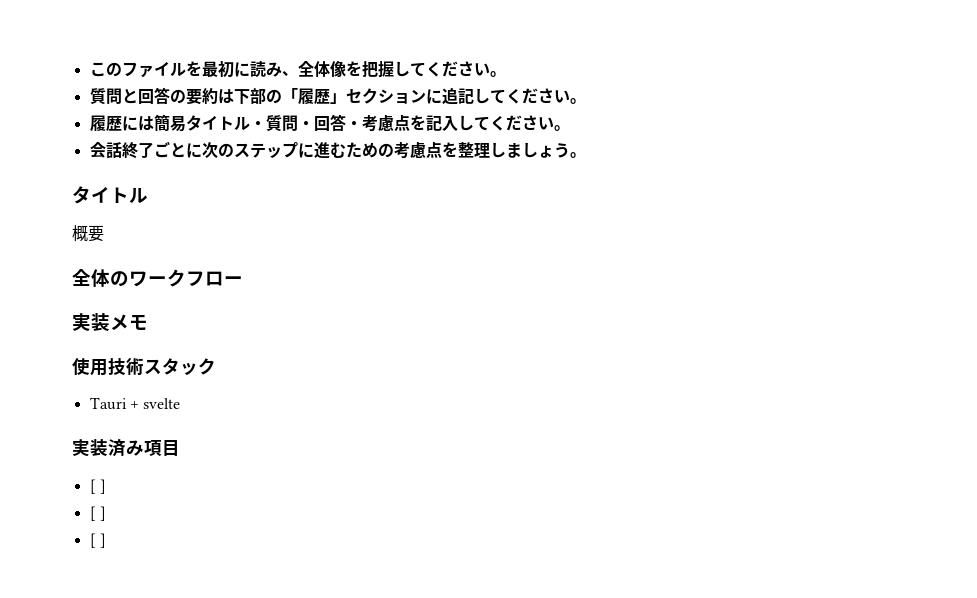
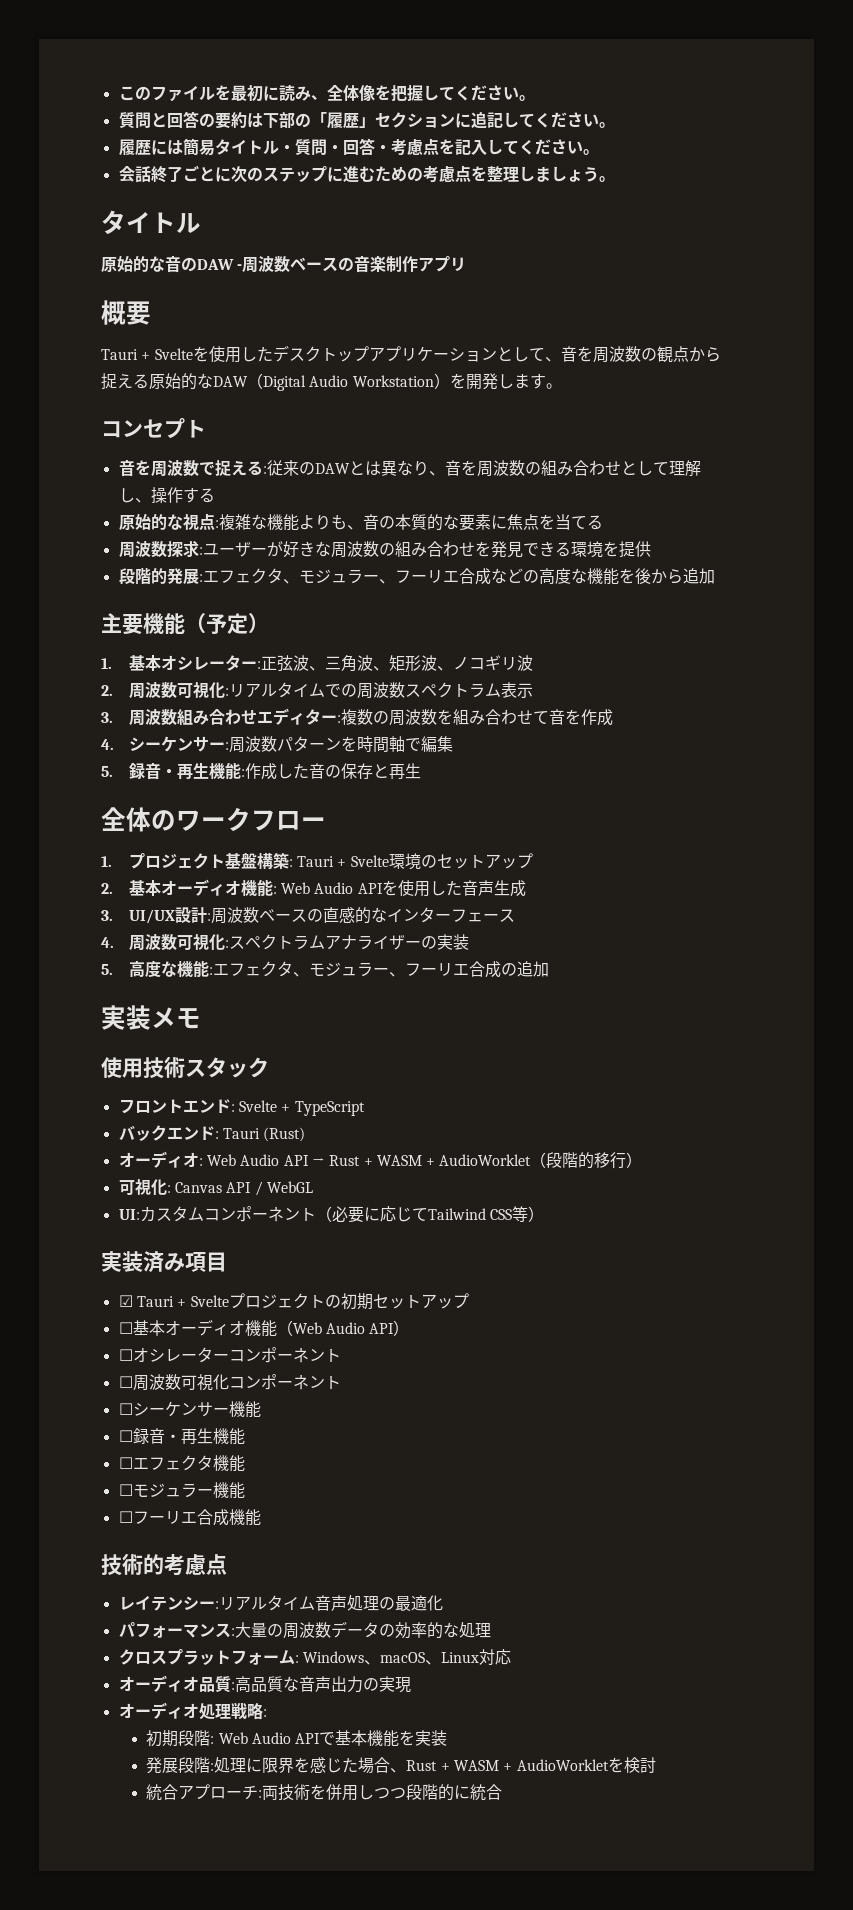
[72,225,104,242] 概要 -> [101,255,467,273] [101,300,151,325] [101,345,721,363] [101,373,562,391] [101,418,206,439] [118,460,701,477] [118,487,215,504] [118,513,603,531] [118,540,651,558] [118,568,715,585] [101,613,269,635] [101,655,533,672] [101,682,533,699] [101,708,613,726] [101,736,453,753] [101,762,421,780] 原始的な音のDAW -周波数ベースの音楽制作アプリ // 概要 // Tauri + Svelteを使用したデスクトップアプリケーションとして、音を周波数の観点から捉える原始的なDAW（Digital Audio Workstation）を開発します。 // コンセプト // 音を周波数で捉える:従来のDAWとは異なり、音を周波数の組み合わせとして理解し、操作する // 原始的な視点:複雑な機能よりも、音の本質的な要素に焦点を当てる // 周波数探求:ユーザーが好きな周波数の組み合わせを発見できる環境を提供 // 段階的発展:エフェクタ、モジュラー、フーリエ合成などの高度な機能を後から追加 // 主要機能（予定） // 1.基本オシレーター:正弦波、三角波、矩形波、ノコギリ波 // 2.周波数可視化:リアルタイムでの周波数スペクトラム表示 // 3.周波数組み合わせエディター:複数の周波数を組み合わせて音を作成 // 4.シーケンサー:周波数パターンを時間軸で編集 // 5.録音・再生機能:作成した音の保存と再生
(243, 280) none -> [101,852,533,870] [101,879,526,897] [101,907,515,924] [101,934,469,951] [101,960,549,978] // 1.プロジェクト基盤構築: Tauri + Svelte環境のセットアップ // 2.基本オーディオ機能: Web Audio APIを使用した音声生成 // 3. UI/UX設計:周波数ベースの直感的なインターフェース // 4.周波数可視化:スペクトラムアナライザーの実装 // 5.高度な機能:エフェクタ、モジュラー、フーリエ合成の追加
[89,397,181,410] [72,439,180,457] [89,479,106,494] [89,506,106,521] [89,533,106,548] Tauri + svelte // 実装済み項目 // [ ] // [ ] // [ ] -> [118,1099,365,1116] [118,1125,306,1142] [118,1151,643,1169] [118,1179,313,1196] [118,1206,544,1223] [101,1251,227,1273] [118,1293,469,1310] [118,1319,410,1337] [118,1347,341,1363] [118,1374,341,1391] [118,1401,261,1418] [118,1428,245,1445] [118,1455,245,1472] [118,1482,245,1499] [118,1509,261,1526] [101,1553,227,1576] [118,1595,443,1611] [118,1621,491,1639] [118,1649,511,1665] [118,1675,411,1693] [118,1702,267,1720] [146,1730,448,1747] [146,1757,656,1774] [146,1784,503,1801] フロントエンド: Svelte + TypeScript // バックエンド: Tauri (Rust) // オーディオ: Web Audio API → Rust + WASM + AudioWorklet（段階的移行） // 可視化: Canvas API / WebGL // UI:カスタムコンポーネント（必要に応じてTailwind CSS等） // 実装済み項目 // ☑ Tauri + Svelteプロジェクトの初期セットアップ // ☐基本オーディオ機能（Web Audio API） // ☐オシレーターコンポーネント // ☐周波数可視化コンポーネント // ☐シーケンサー機能 // ☐録音・再生機能 // ☐エフェクタ機能 // ☐モジュラー機能 // ☐フーリエ合成機能 // 技術的考慮点 // レイテンシー:リアルタイム音声処理の最適化 // パフォーマンス:大量の周波数データの効率的な処理 // クロスプラットフォーム: Windows、macOS、Linux対応 // オーディオ品質:高品質な音声出力の実現 // オーディオ処理戦略: // 初期段階: Web Audio APIで基本機能を実装 // 発展段階:処理に限界を感じた場合、Rust + WASM + AudioWorkletを検討 // 統合アプローチ:両技術を併用しつつ段階的に統合

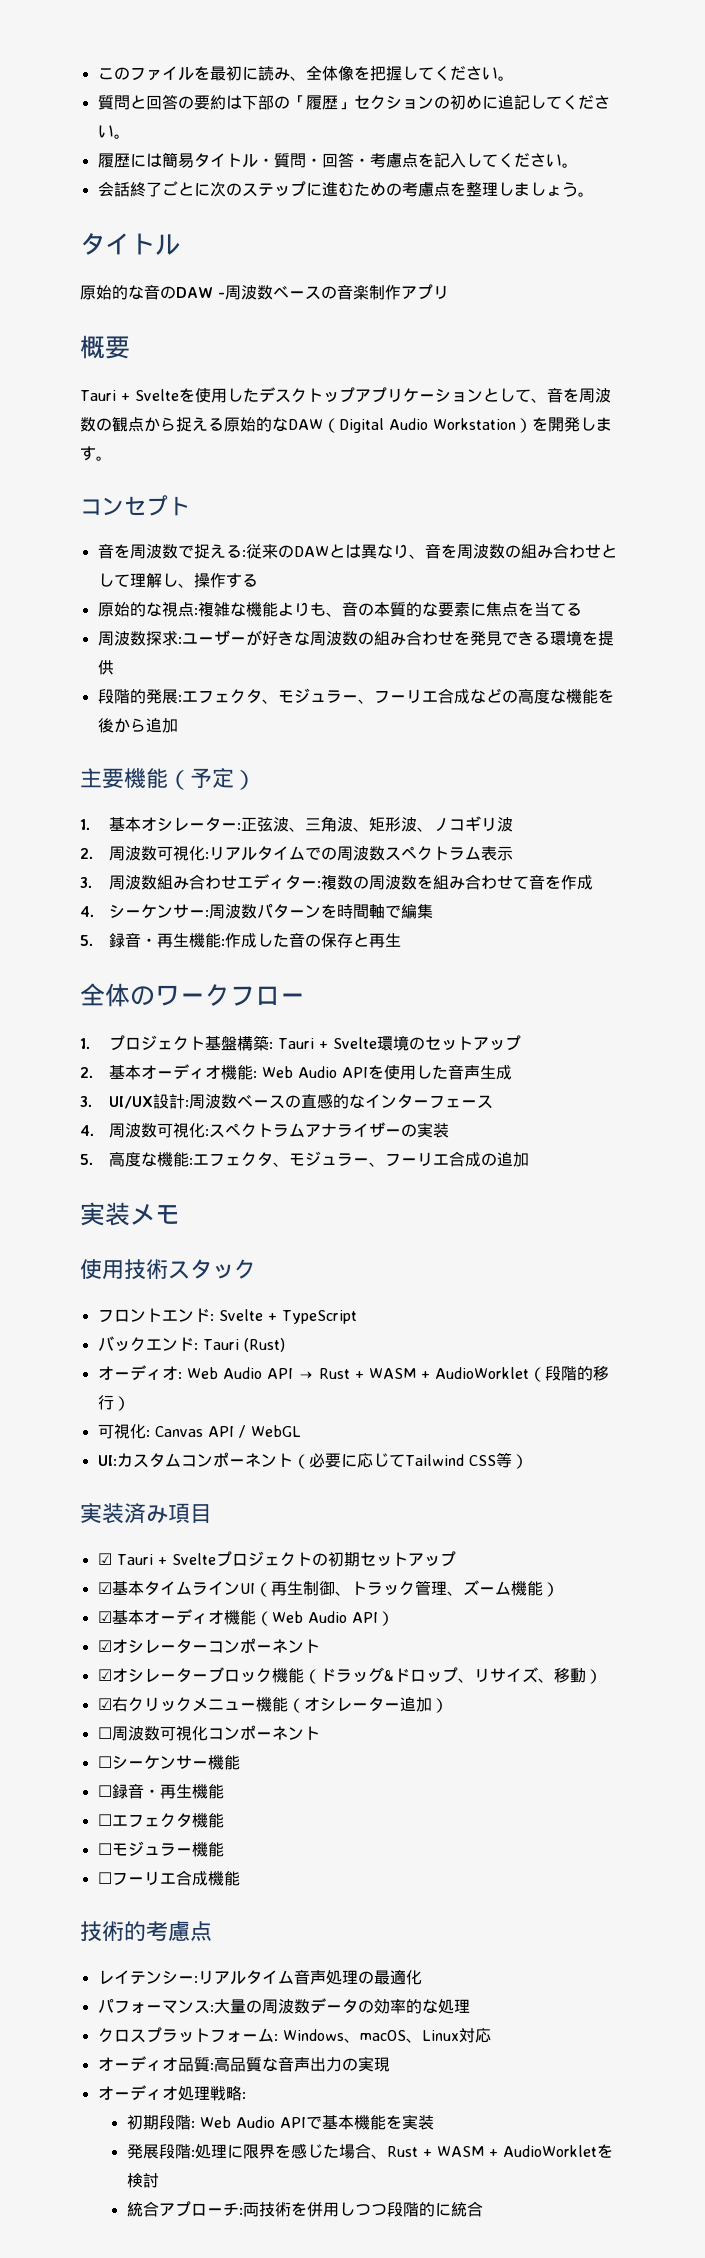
(455, 120) none -> [433,95,482,110] の初め
[118,1322,133,1334] ☐ -> [97,1580,559,1597] [97,1611,112,1623] ☑基本タイムラインUI（再生制御、トラック管理、ズーム機能） // ☑
[118,1349,133,1361] ☐ -> [97,1640,112,1652] ☑
(341, 1355) none -> [97,1667,602,1684] [97,1696,448,1713] // ☑オシレーターブロック機能（ドラッグ&ドロップ、リサイズ、移動） // ☑右クリックメニュー機能（オシレーター追加）

